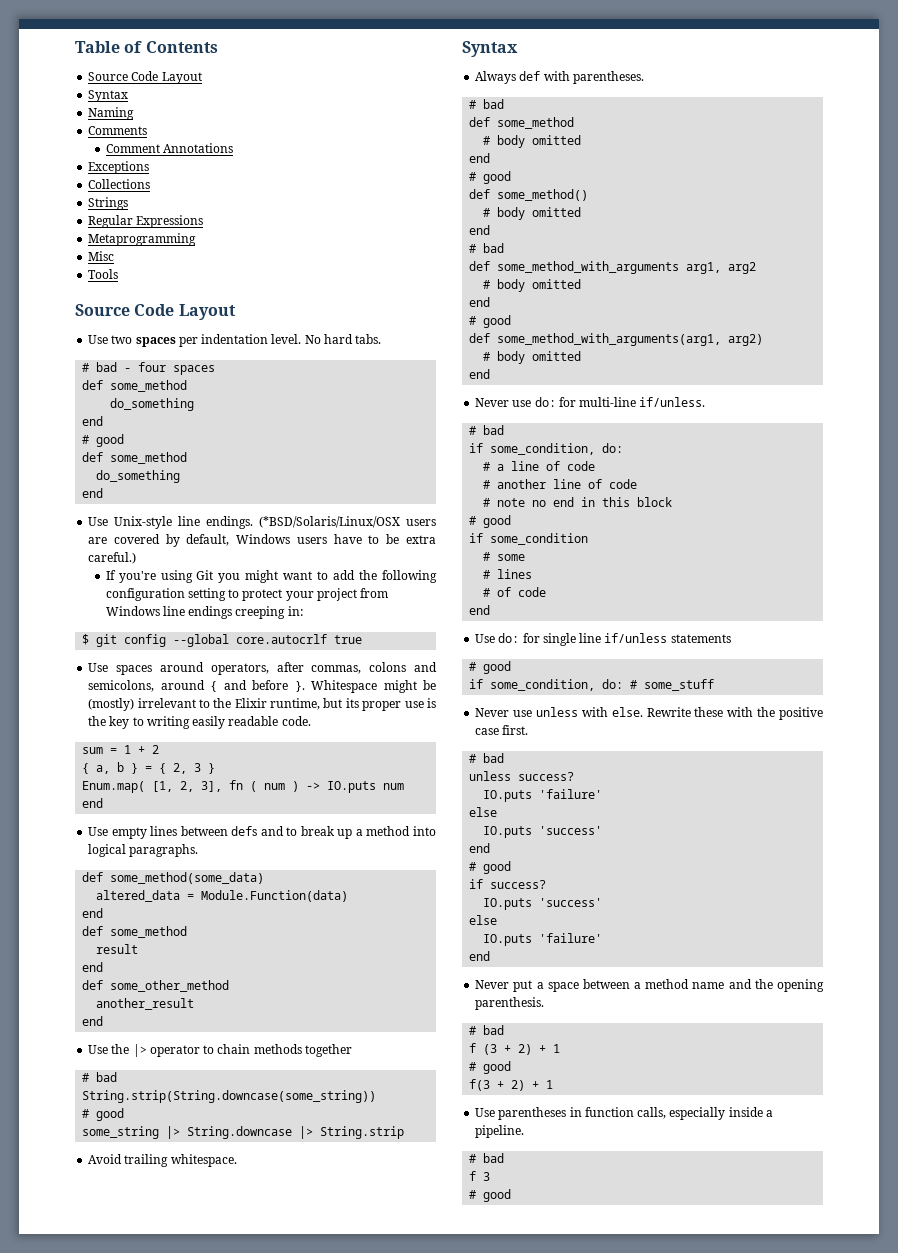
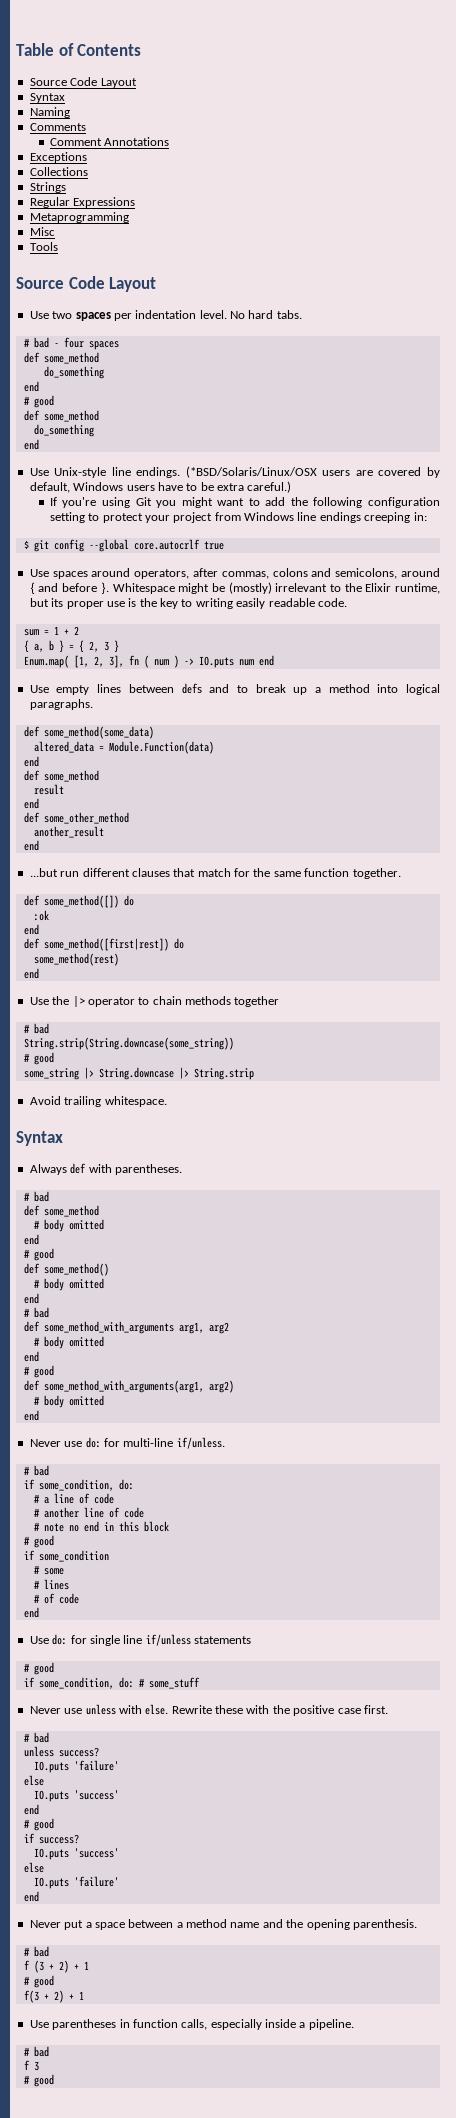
(104, 1021) none -> [29,868,401,879] [23,895,134,908] [33,910,49,921] [23,924,39,935] [23,938,184,951] [33,953,119,966] [23,968,39,979] // ...but run different clauses that match for the same function together. // def some_method([]) do // :ok // end // def some_method([first|rest]) do // some_method(rest) // end

